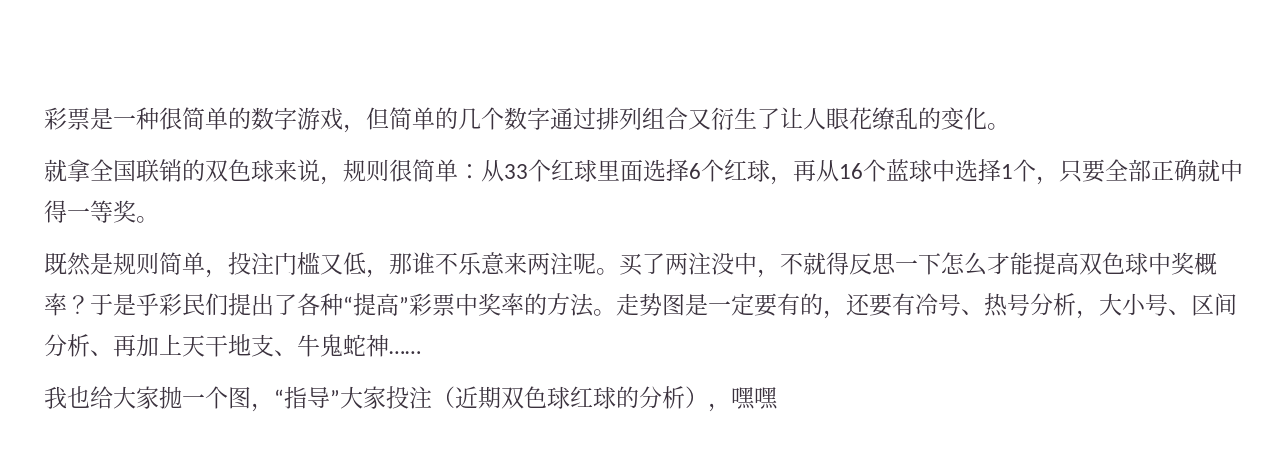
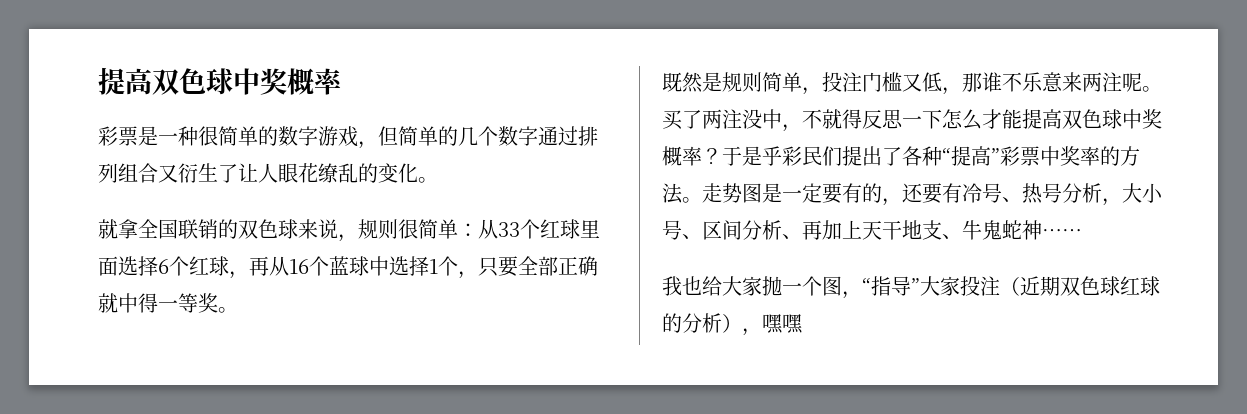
(44, 118) none -> [98,67,342,95] 提高双色球中奖概率 //

